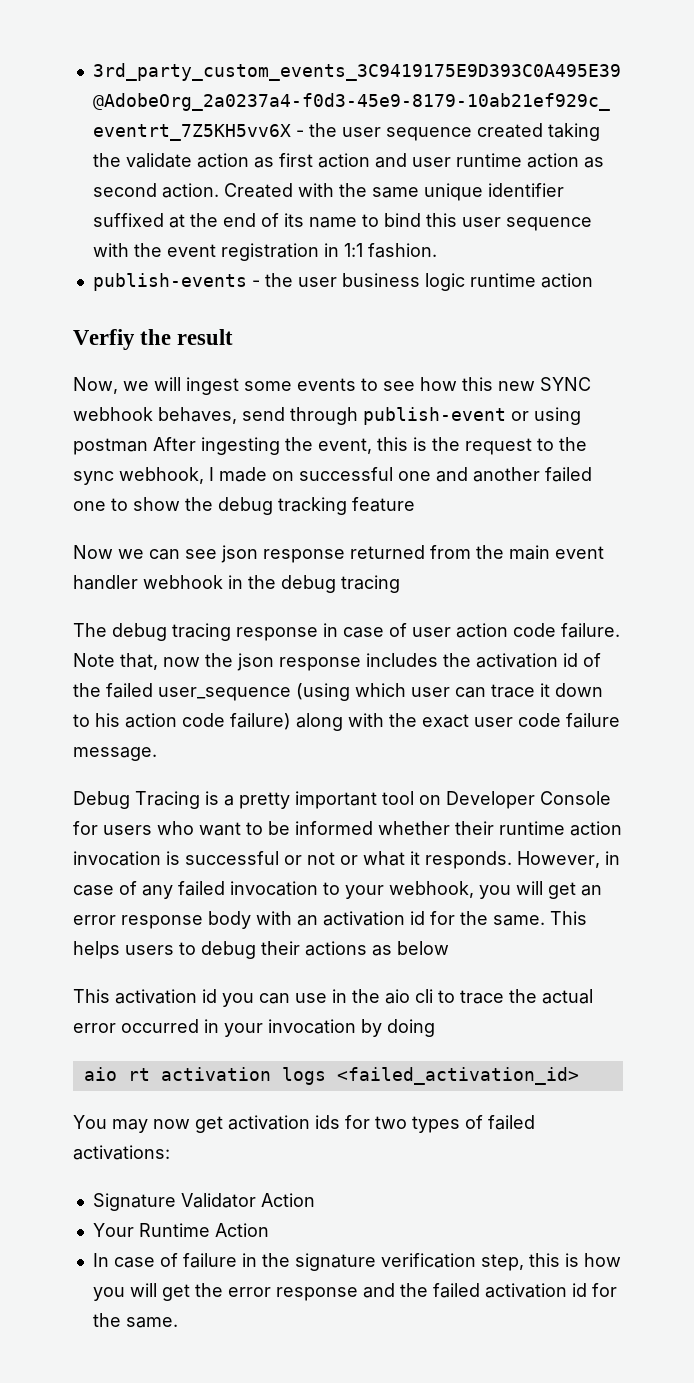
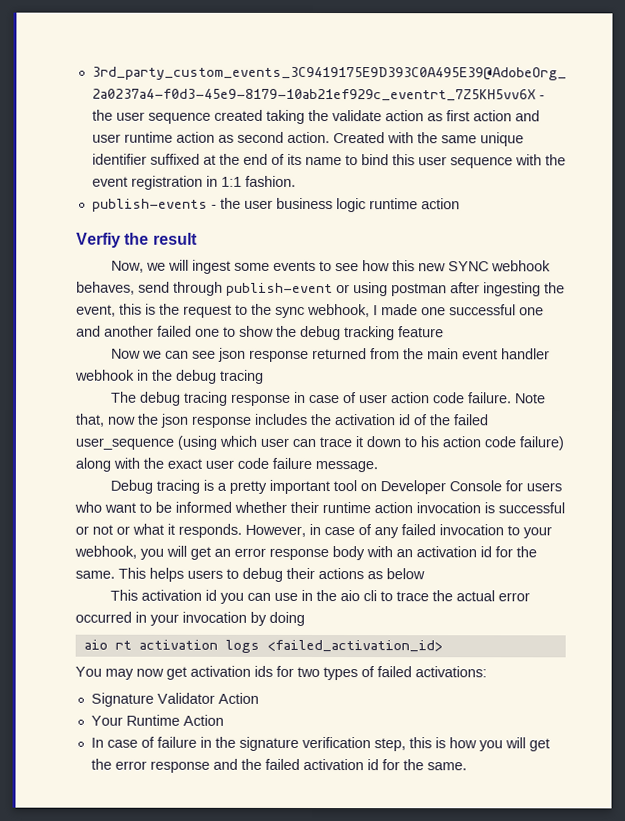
[153,437,196,451] After -> [450,282,480,294] after
[272,471,294,481] on -> [421,307,446,316] one
[135,791,200,809] Tracing -> [155,479,200,494] tracing

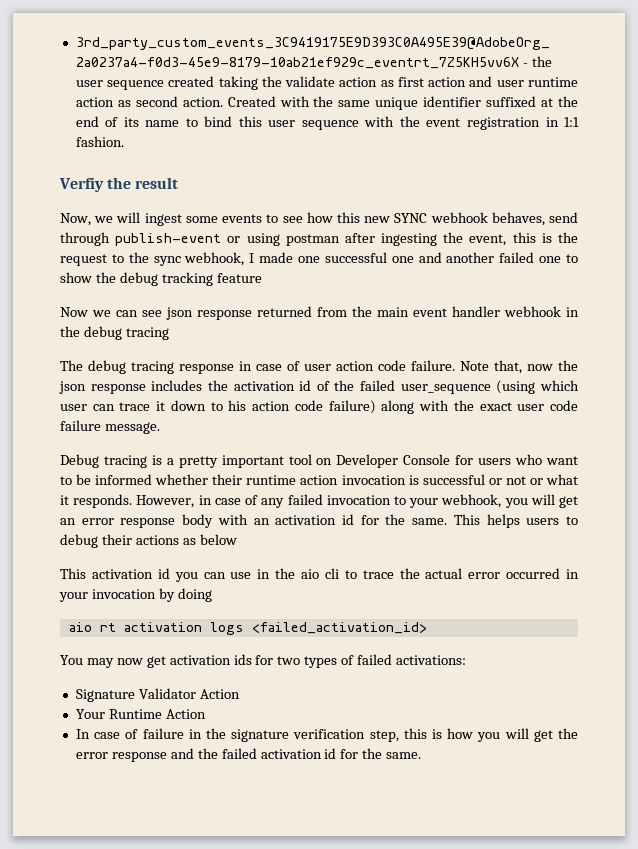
[91,197,460,213] // publish-events - the user business logic runtime action -> (124, 141) none

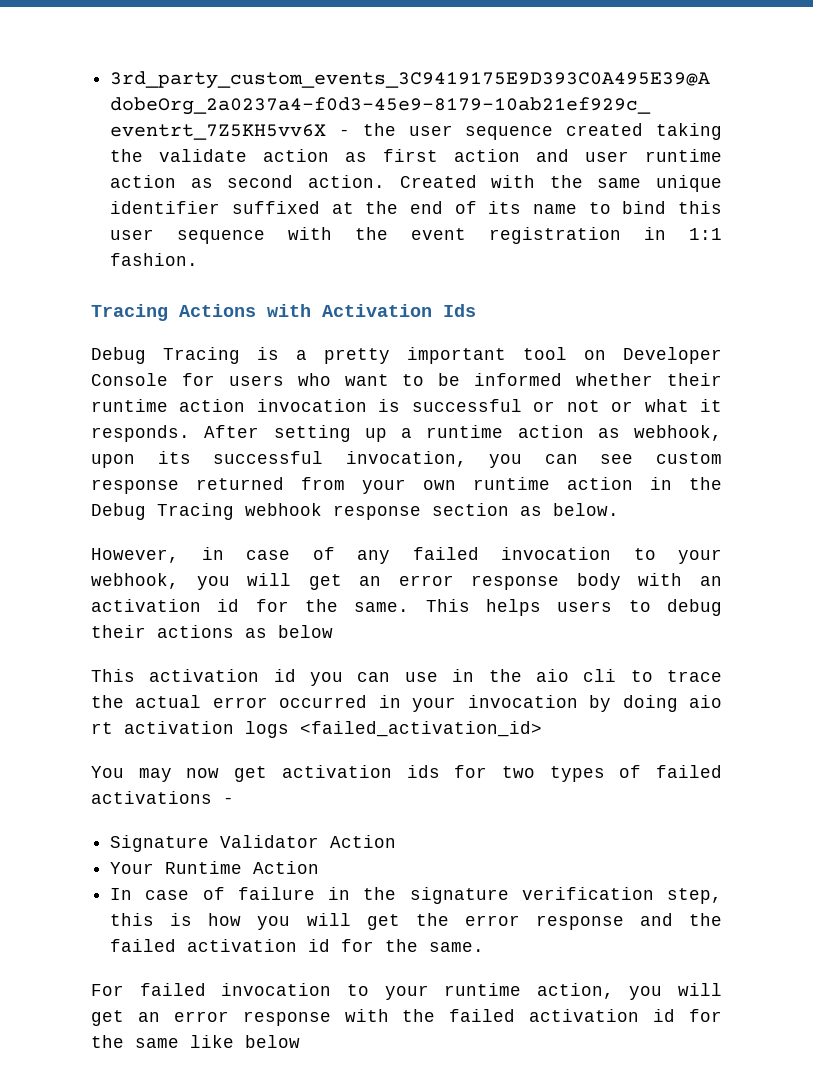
[59,177,179,192] [60,212,579,226] [60,232,578,246] [60,252,578,266] [60,272,262,286] [60,306,579,320] [60,326,169,340] [60,360,578,374] [59,380,579,394] [60,400,579,414] [60,420,160,434] [60,454,147,468] Verfiy the result // Now, we will ingest some events to see how this new SYNC webhook behaves, send through publish-event or using postman after ingesting the event, this is the request to the sync webhook, I made one successful one and another failed one to show the debug tracking feature // Now we can see json response returned from the main event handler webhook in the debug tracing // The debug tracing response in case of user action code failure. Note that, now the json response includes the activation id of the failed user_sequence (using which user can trace it down to his action code failure) along with the exact user code failure message. // Debug tracing -> [91,304,476,321] [91,347,240,364] Tracing Actions with Activation Ids // Debug Tracing
(133, 501) none -> [204,425,722,442] [91,451,722,468] [91,477,722,494] [91,503,619,520] After setting up a runtime action as webhook, upon its successful invocation, you can see custom response returned from your own runtime action in the Debug Tracing webhook response section as below. //
(212, 595) // -> (678, 703) none
[396,655,467,665] activations: -> [91,791,234,804] activations -
(422, 755) none -> [91,983,722,1000] [91,1009,723,1026] [91,1035,300,1048] // For failed invocation to your runtime action, you will get an error response with the failed activation id for the same like below

